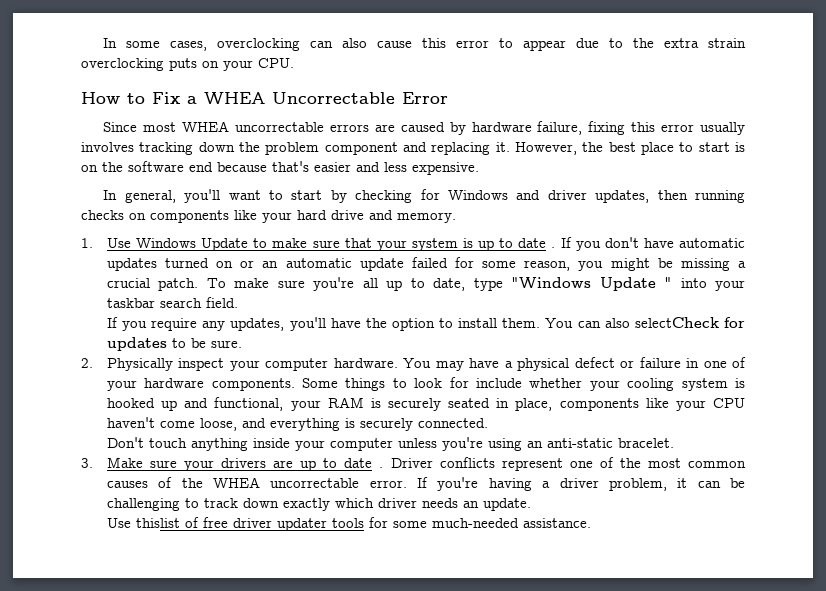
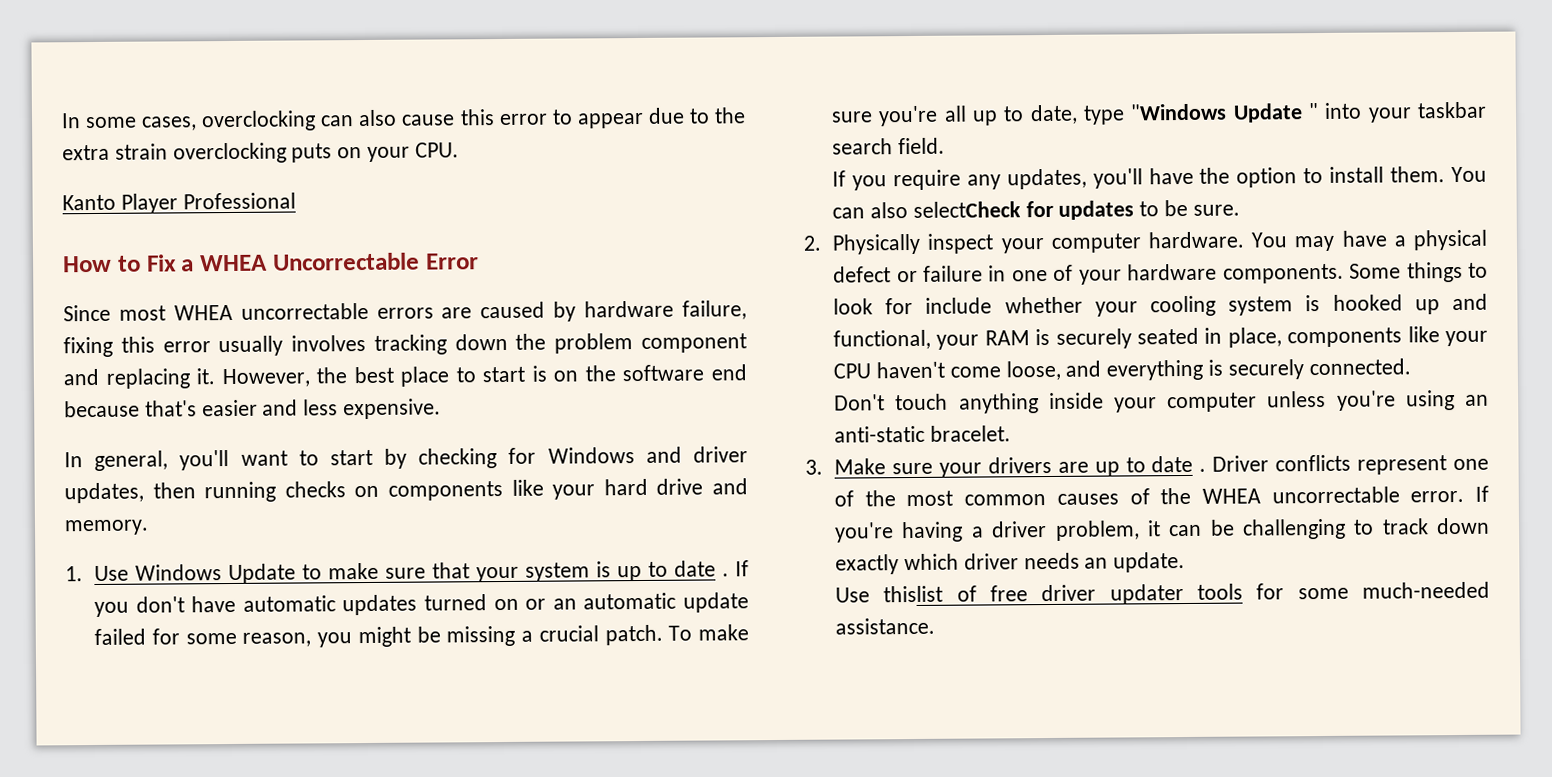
(294, 63) none -> [62,192,296,214] // Kanto Player Professional

